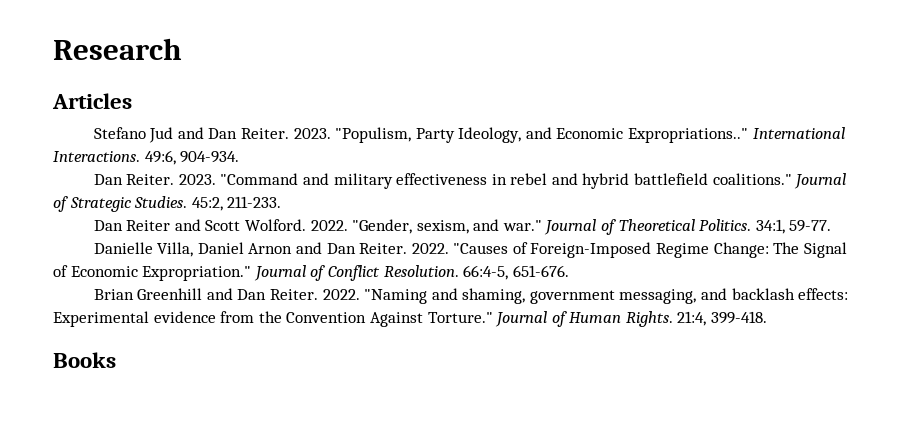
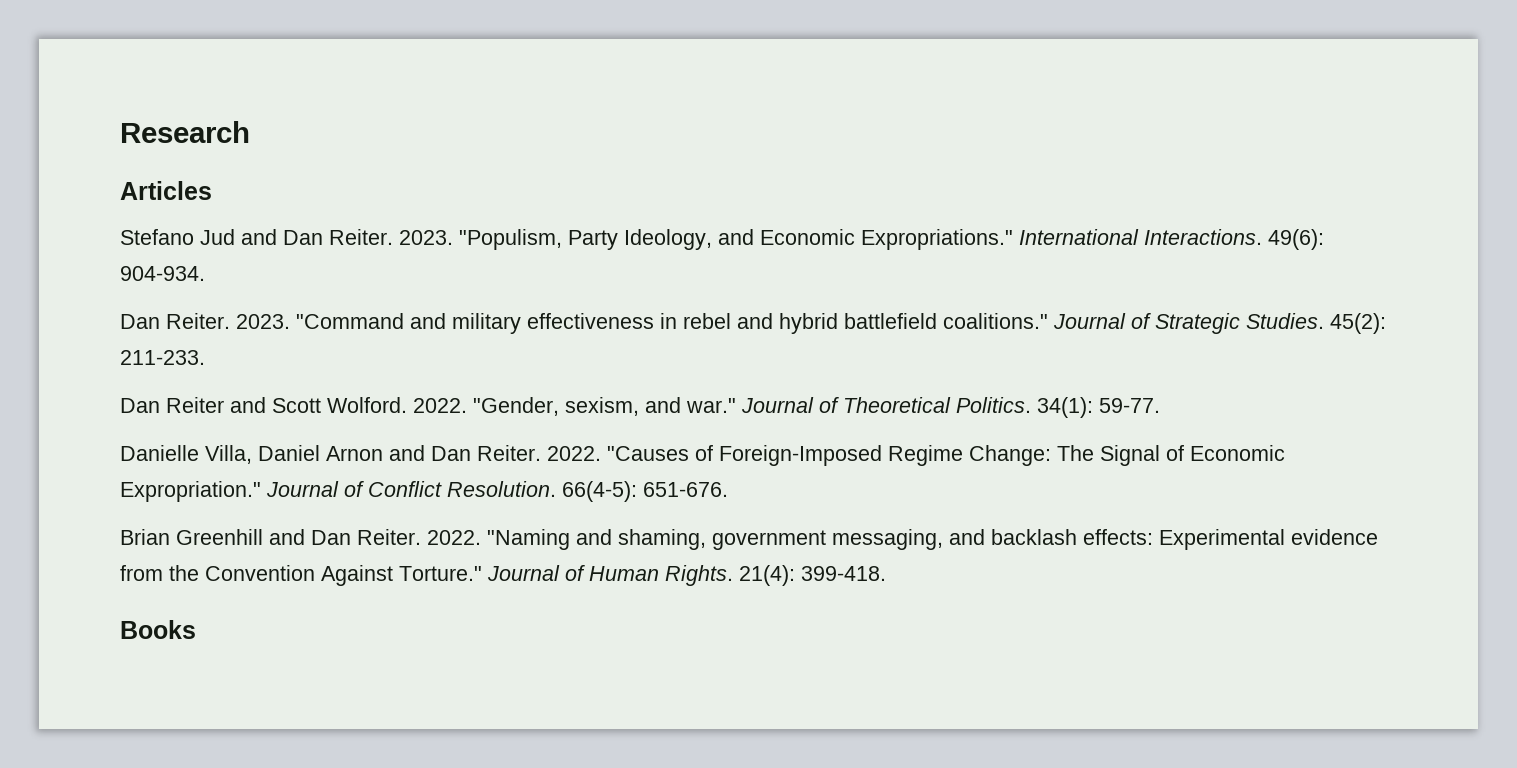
[628,128,749,143] Expropriations.." -> [861,229,1013,250] Expropriations."
[144,150,176,165] 49:6, -> [1268,229,1324,250] 49(6):
[191,197,223,211] 45:2, -> [1330,313,1386,334] 45(2):
[755,219,785,234] 34:1, -> [1037,397,1093,418] 34(1):
[463,265,509,280] 66:4-5, -> [562,481,637,502] 66(4-5):
[677,311,707,326] 21:4, -> [739,565,795,586] 21(4):

